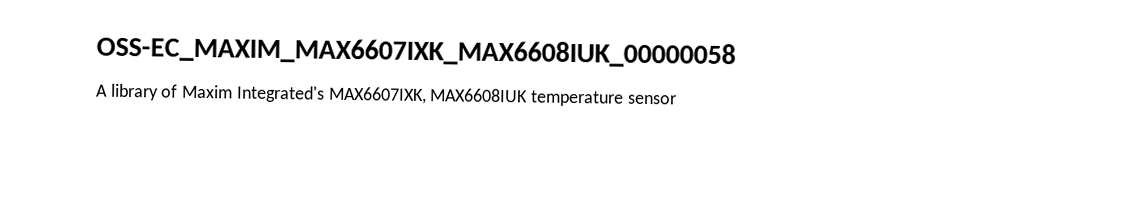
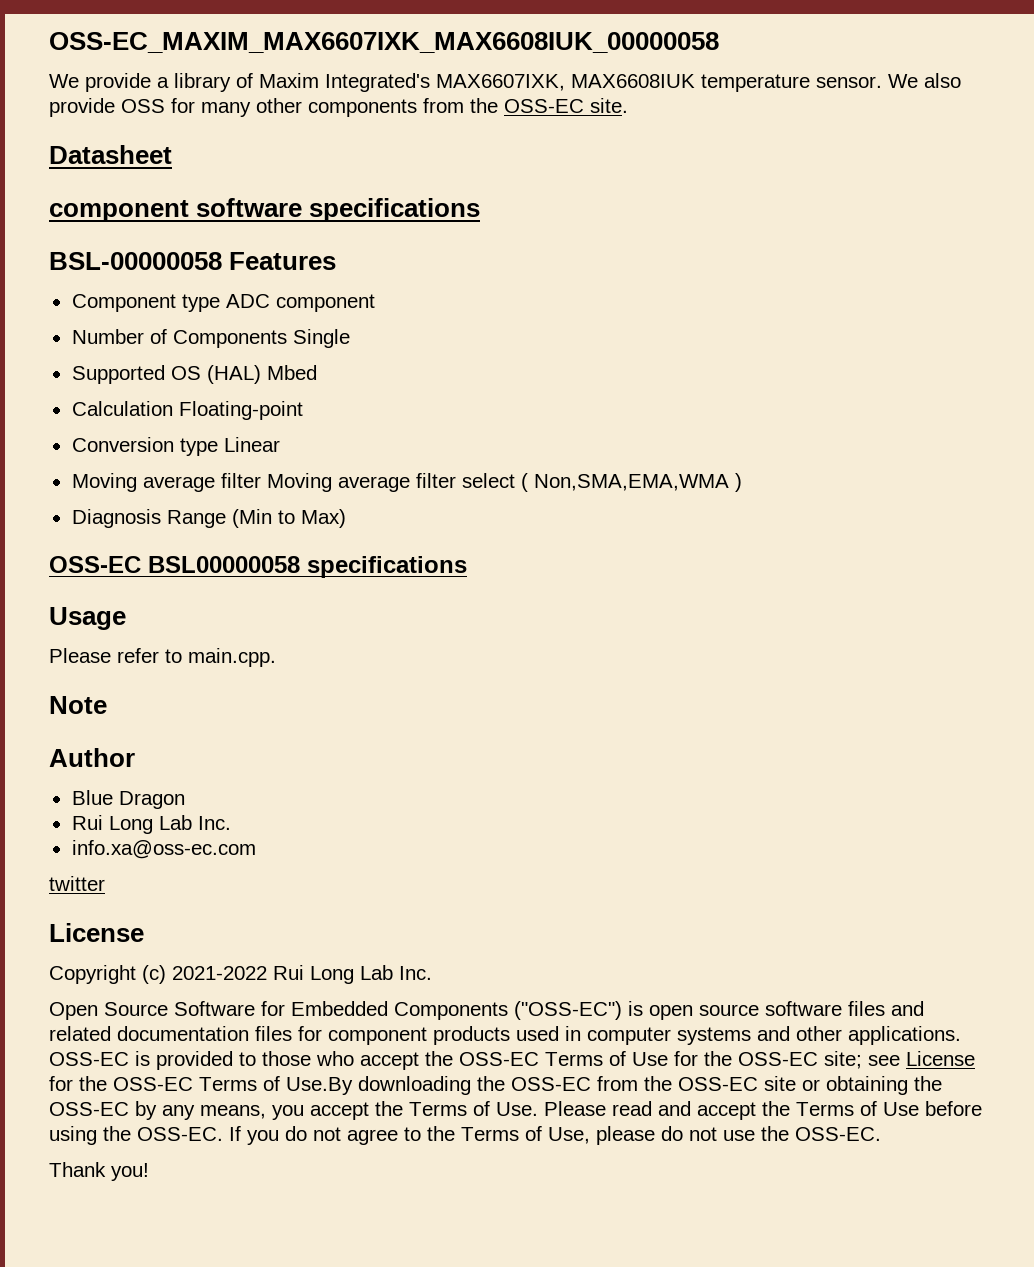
[96,84,108,97] A -> [49,73,169,92] We provide a
[626,94,677,105] sensor -> [816,73,961,88] [49,98,628,117] [49,145,172,164] [49,198,481,222] [49,252,337,270] [71,294,375,312] [71,329,350,348] [71,365,317,384] [71,401,303,420] [71,437,280,456] [71,473,742,492] [71,509,346,528] [49,556,467,578] [49,607,126,630] [49,648,276,667] [49,696,107,714] [49,748,135,767] [71,790,185,809] [71,815,231,834] [71,840,256,859] [49,876,105,891] [49,923,144,942] [49,965,432,984] [49,1001,924,1020] [49,1026,961,1045] [49,1051,975,1070] [49,1076,942,1095] [49,1101,982,1120] [49,1126,881,1145] [49,1162,149,1181] sensor. We also provide OSS for many other components from the OSS-EC site. // Datasheet // component software specifications // BSL-00000058 Features // Component type ADC component // Number of Components Single // Supported OS (HAL) Mbed // Calculation Floating-point // Conversion type Linear // Moving average filter Moving average filter select ( Non,SMA,EMA,WMA ) // Diagnosis Range (Min to Max) // OSS-EC BSL00000058 specifications // Usage // Please refer to main.cpp. // Note // Author // Blue Dragon // Rui Long Lab Inc. // info.xa@oss-ec.com // twitter // License // Copyright (c) 2021-2022 Rui Long Lab Inc. // Open Source Software for Embedded Components ("OSS-EC") is open source software files and related documentation files for component products used in computer systems and other applications. OSS-EC is provided to those who accept the OSS-EC Terms of Use for the OSS-EC site; see License for the OSS-EC Terms of Use.By downloading the OSS-EC from the OSS-EC site or obtaining the OSS-EC by any means, you accept the Terms of Use. Please read and accept the Terms of Use before using the OSS-EC. If you do not agree to the Terms of Use, please do not use the OSS-EC. // Thank you!

